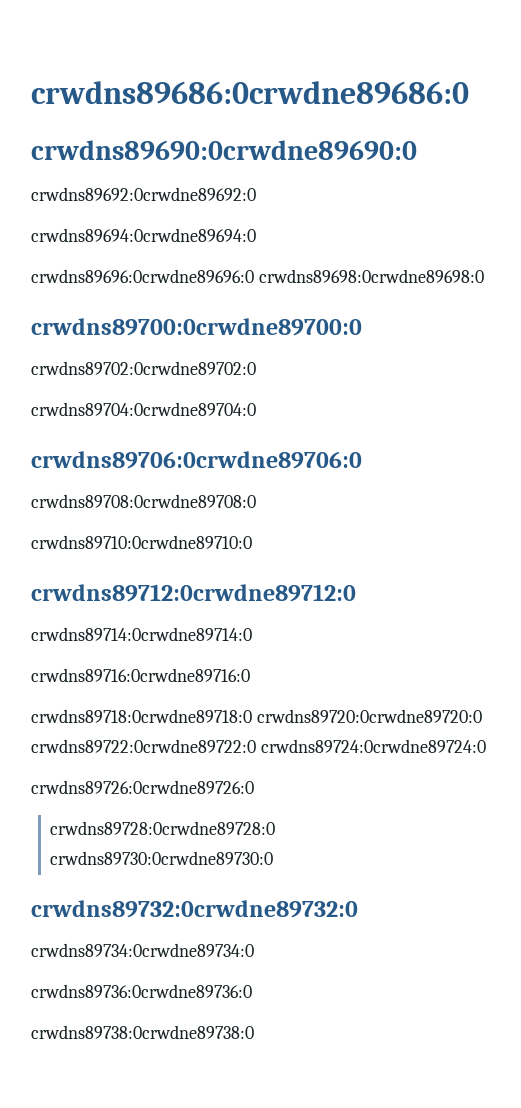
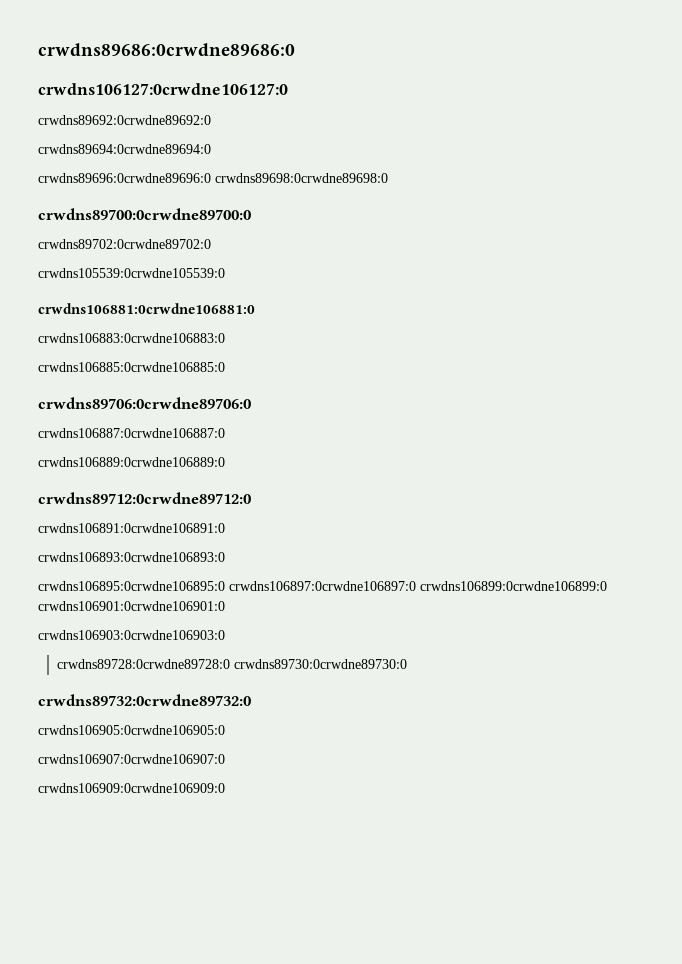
[31,140,417,160] crwdns89690:0crwdne89690:0 -> [38,83,288,95] crwdns106127:0crwdne106127:0
[31,402,256,416] crwdns89704:0crwdne89704:0 -> [38,268,225,278] [38,303,255,314] [38,333,225,343] [38,362,225,372] crwdns105539:0crwdne105539:0 // crwdns106881:0crwdne106881:0 // crwdns106883:0crwdne106883:0 // crwdns106885:0crwdne106885:0
[31,494,256,508] [31,535,252,549] crwdns89708:0crwdne89708:0 // crwdns89710:0crwdne89710:0 -> [38,428,225,438] [38,457,225,467] crwdns106887:0crwdne106887:0 // crwdns106889:0crwdne106889:0
[31,627,252,641] [31,668,250,682] [31,709,482,723] [31,739,486,753] [31,780,254,794] crwdns89714:0crwdne89714:0 // crwdns89716:0crwdne89716:0 // crwdns89718:0crwdne89718:0 crwdns89720:0crwdne89720:0 crwdns89722:0crwdne89722:0 crwdns89724:0crwdne89724:0 // crwdns89726:0crwdne89726:0 -> [38,523,225,533] [38,552,225,562] [38,581,607,591] [38,601,225,611] [38,630,225,640] crwdns106891:0crwdne106891:0 // crwdns106893:0crwdne106893:0 // crwdns106895:0crwdne106895:0 crwdns106897:0crwdne106897:0 crwdns106899:0crwdne106899:0 crwdns106901:0crwdne106901:0 // crwdns106903:0crwdne106903:0
[31,943,254,957] [31,984,252,998] [31,1025,254,1039] crwdns89734:0crwdne89734:0 // crwdns89736:0crwdne89736:0 // crwdns89738:0crwdne89738:0 -> [38,725,225,735] [38,754,225,764] [38,783,225,793] crwdns106905:0crwdne106905:0 // crwdns106907:0crwdne106907:0 // crwdns106909:0crwdne106909:0

